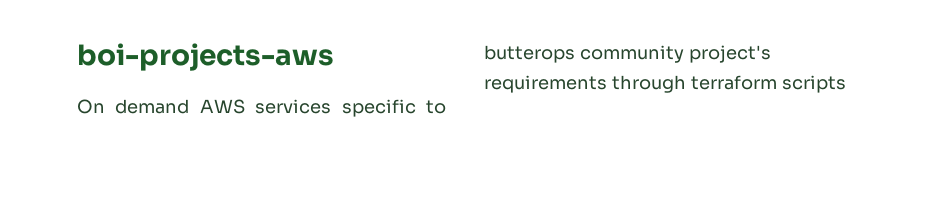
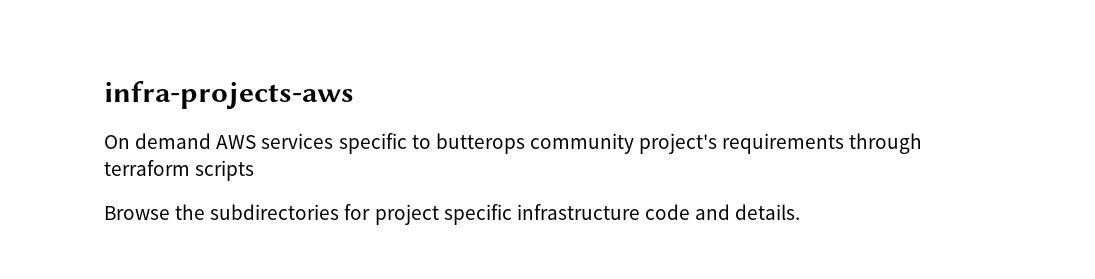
[77,43,334,71] boi-projects-aws -> [104,81,354,109] infra-projects-aws
(846, 84) none -> [104,204,801,225] // Browse the subdirectories for project specific infrastructure code and details.

